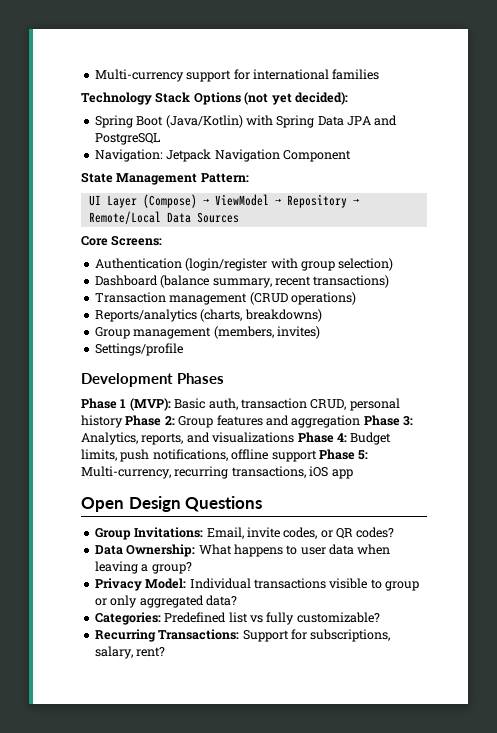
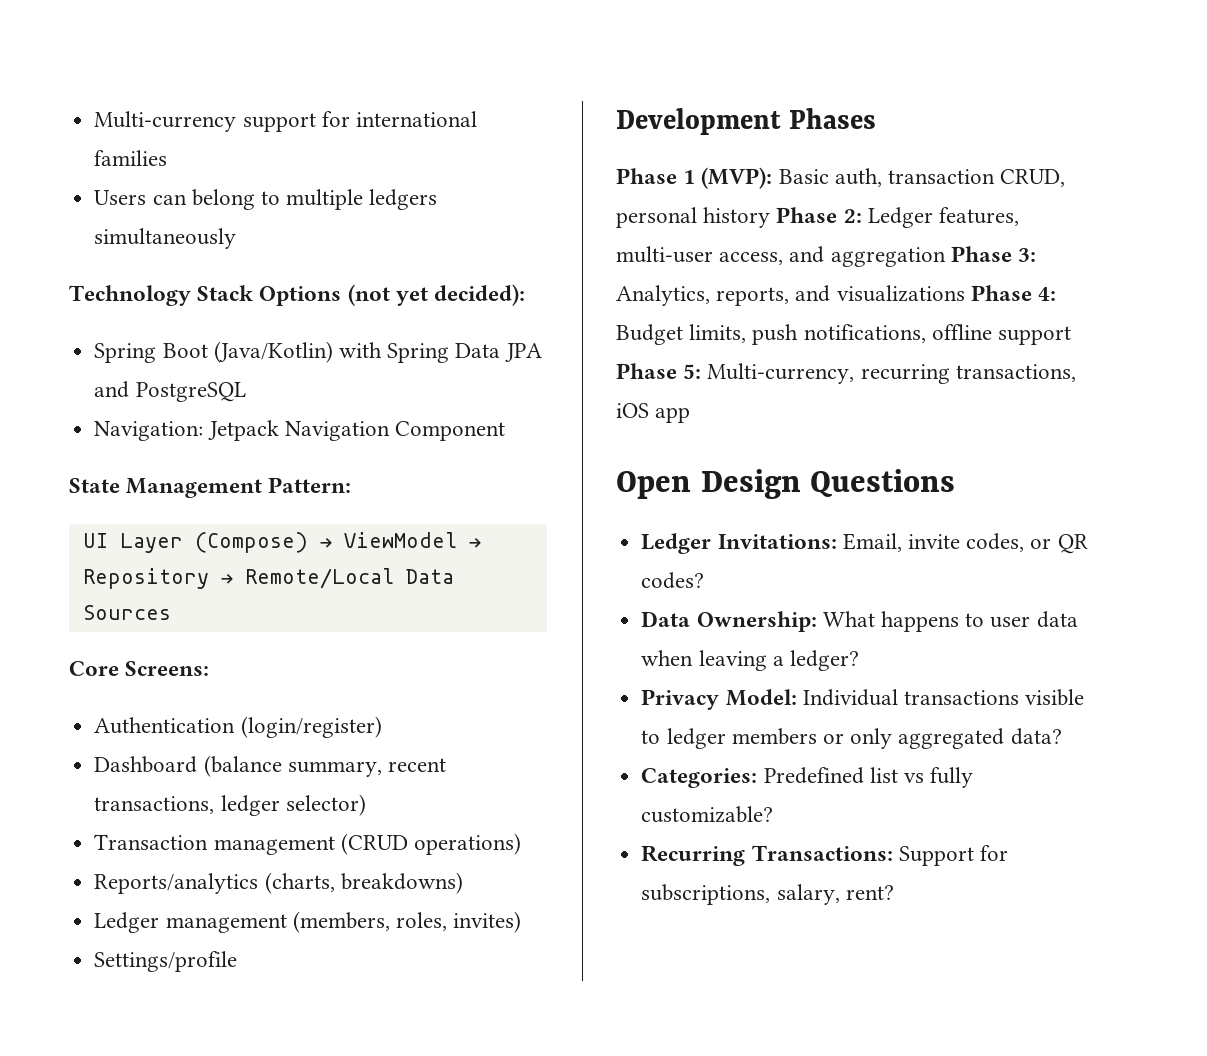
(380, 74) none -> [94,189,438,210] [94,228,237,249] // Users can belong to multiple ledgers simultaneously
[185,258,394,271] (login/register with group selection) -> [240,716,382,738] (login/register)
[313,275,390,288] transactions) -> [94,794,366,816] transactions, ledger selector)
[94,327,130,339] Group -> [94,912,160,933] Ledger
(274, 332) none -> [395,912,447,931] roles,
[178,415,263,428] Group features -> [867,207,1020,228] [616,246,784,265] Ledger features, multi-user access,
[94,528,131,540] Group -> [641,533,712,554] Ledger
[151,562,192,574] group? -> [789,650,859,671] ledger?
[385,581,419,591] group -> [666,728,817,749] ledger members

